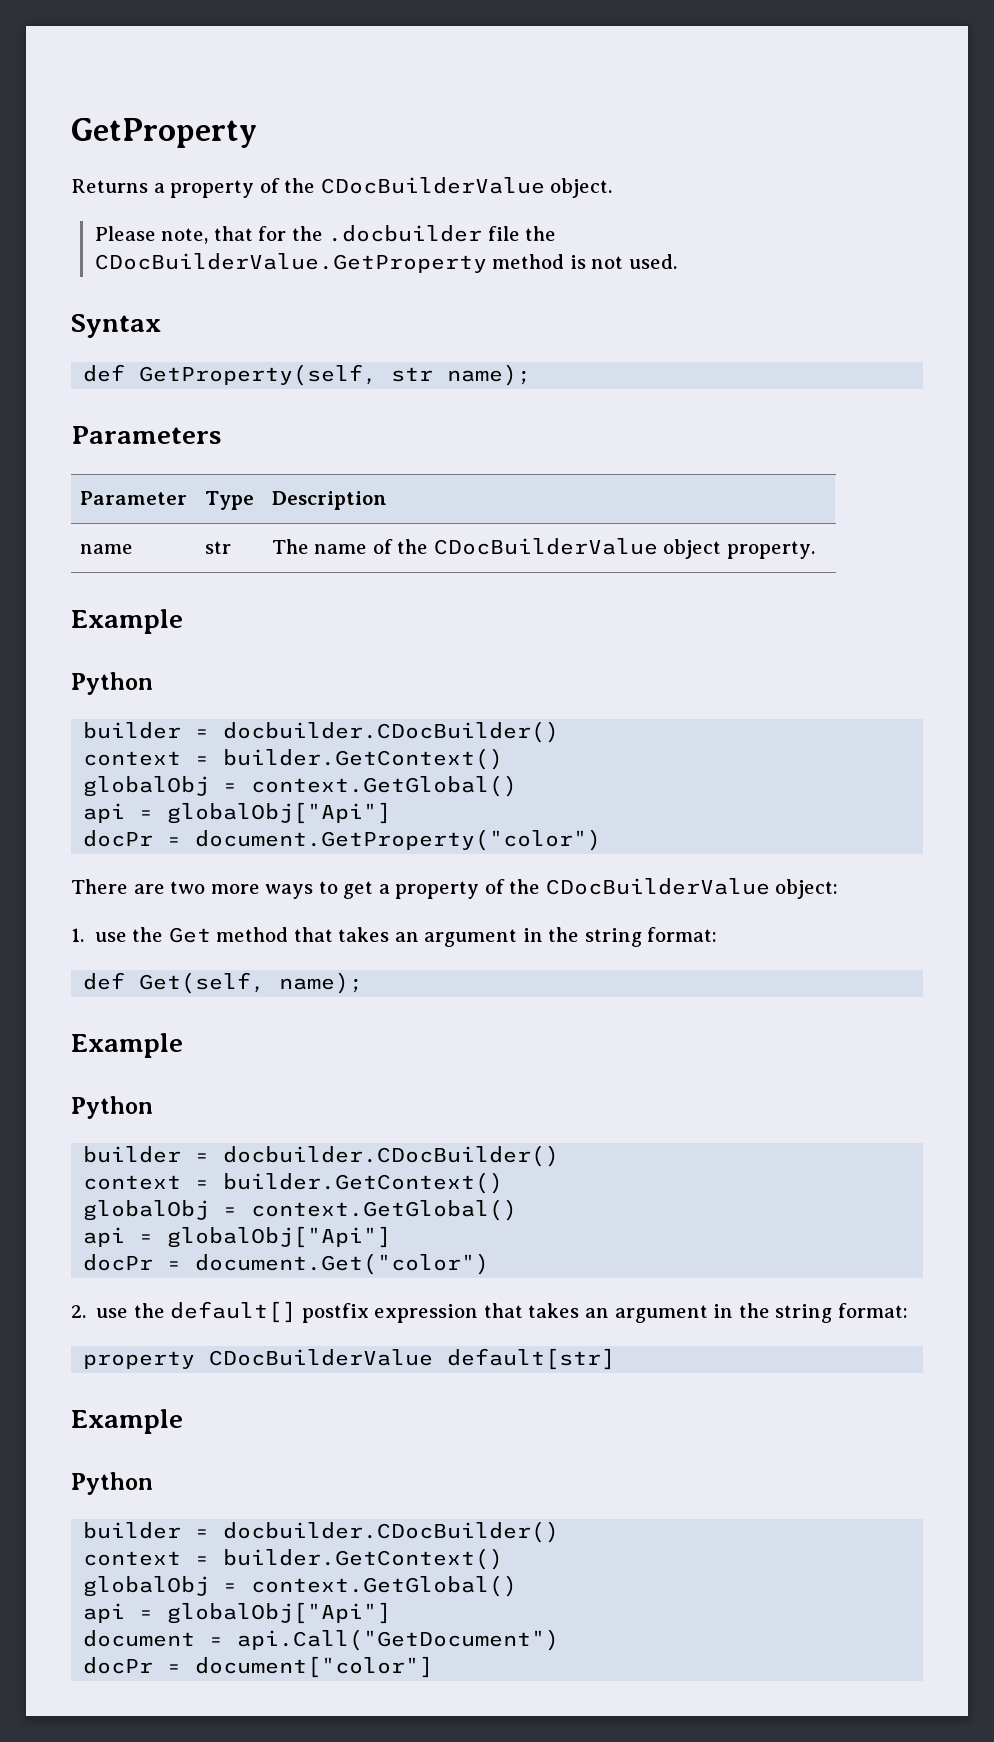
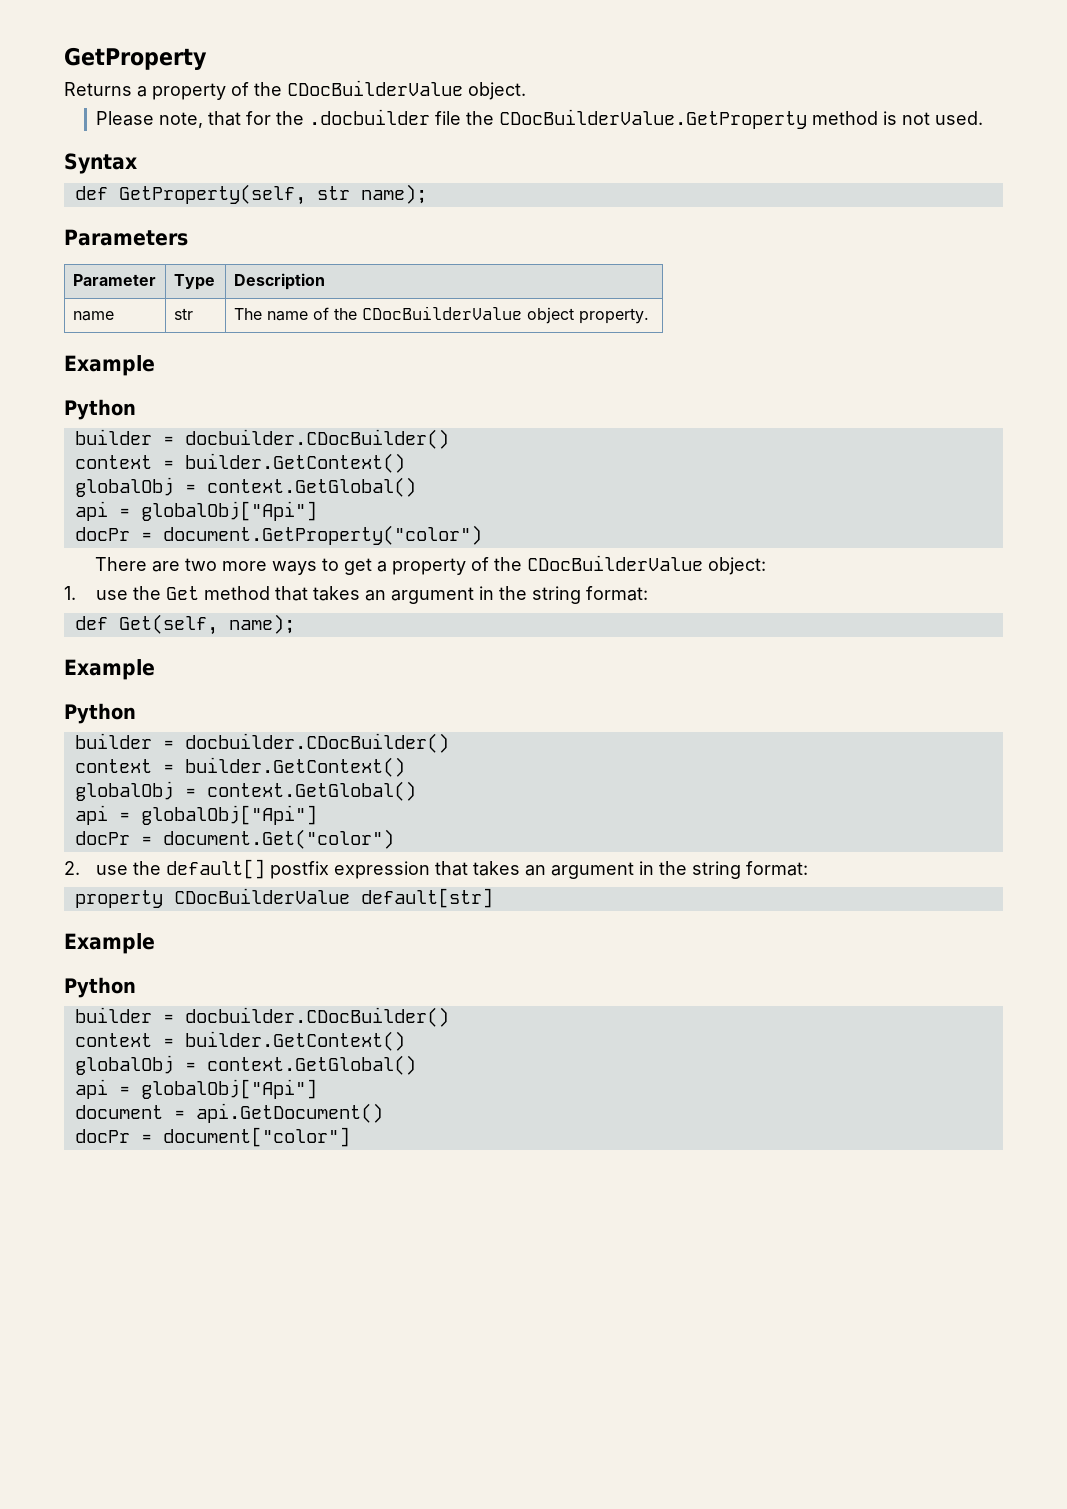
[237,1629,560,1651] api.Call("GetDocument") -> [195,1103,383,1123] api.GetDocument()

